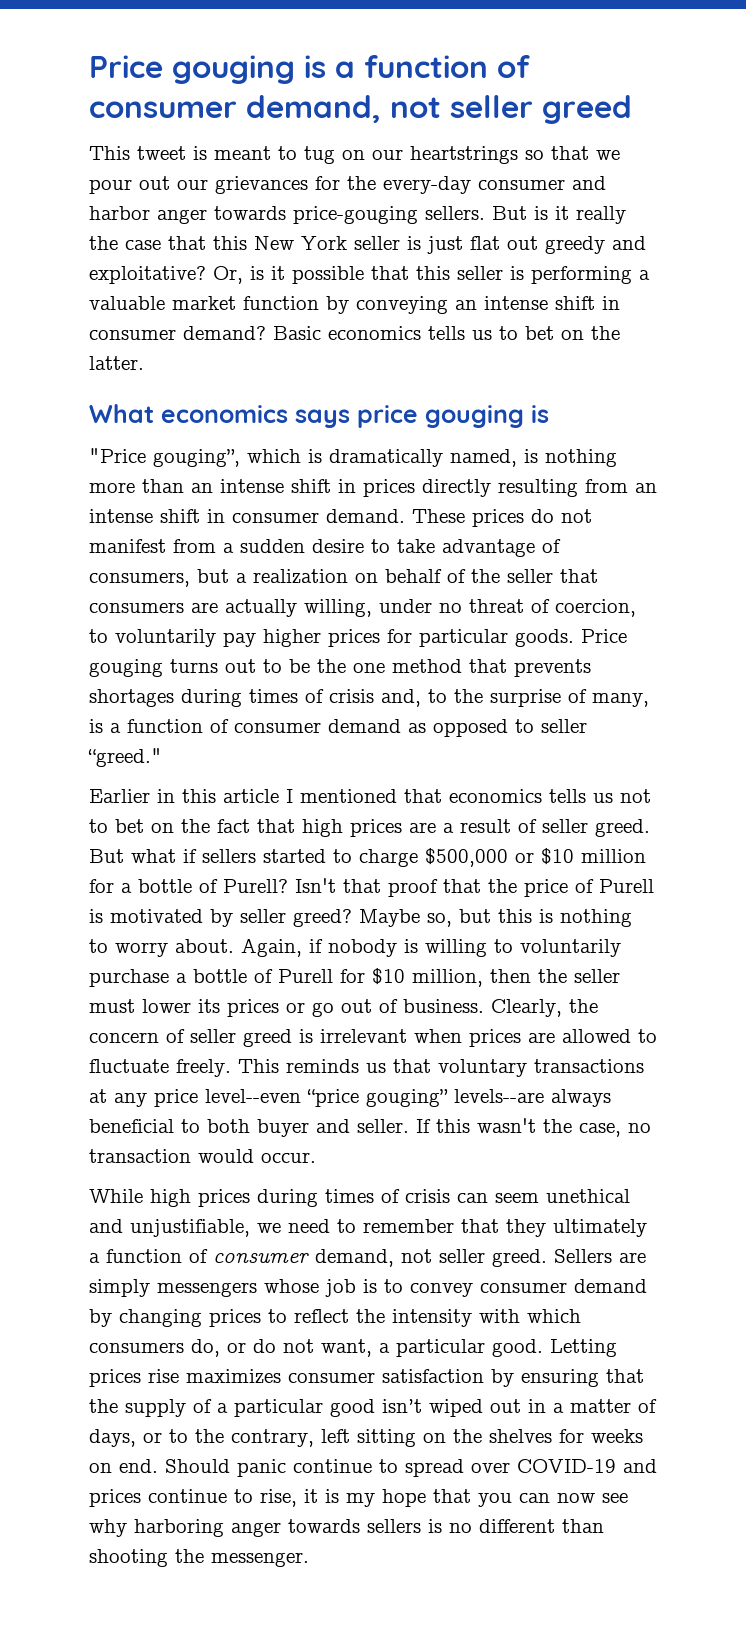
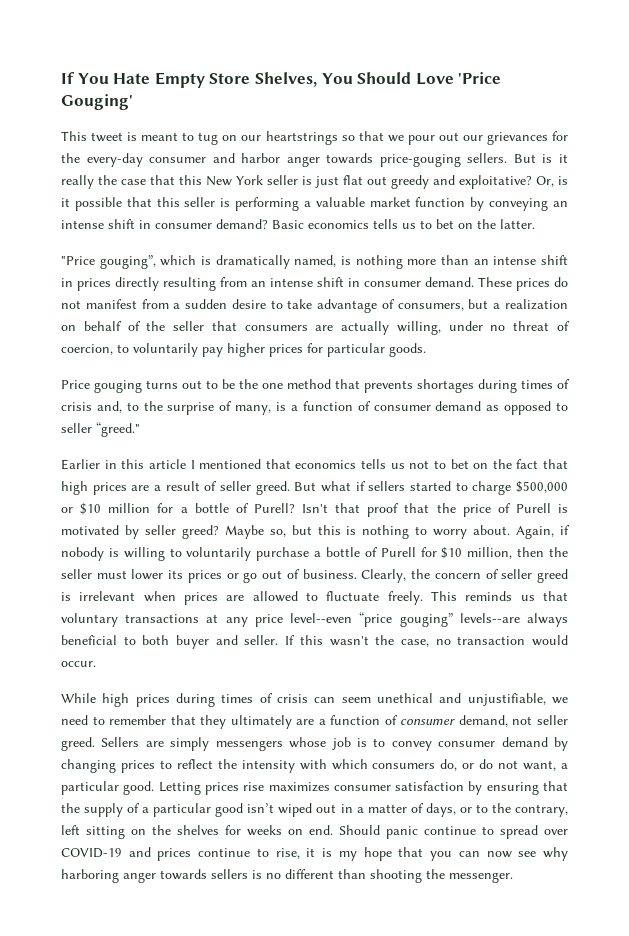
[89,55,530,84] [89,95,632,124] Price gouging is a function of consumer demand, not seller greed -> [61,72,502,88] [61,94,133,110] If You Hate Empty Store Shelves, You Should Love 'Price Gouging'
[89,404,549,428] // What economics says price gouging is -> (535, 224) none
(574, 638) none -> (426, 350) //
(647, 1228) none -> [296,719,315,725] are

